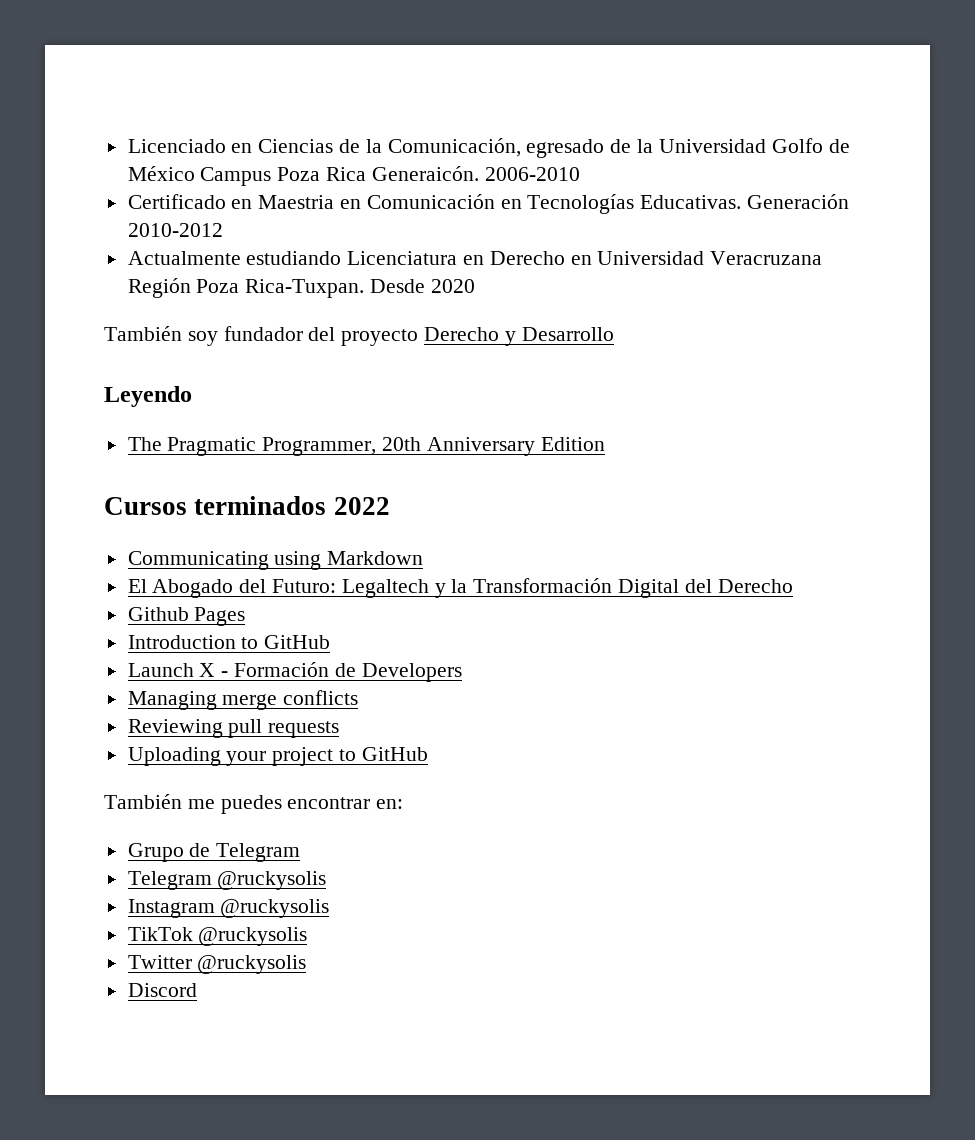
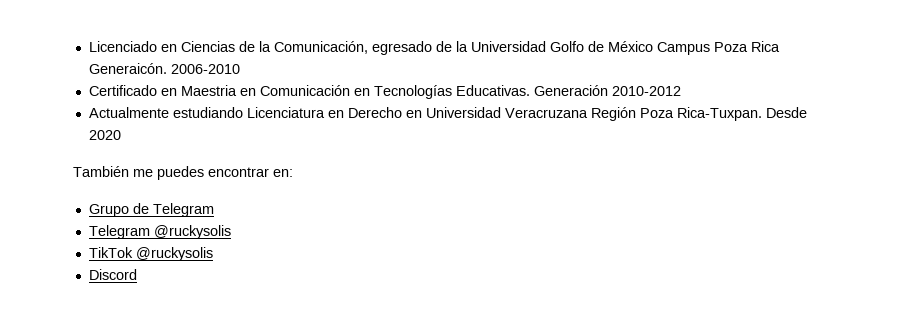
[104,326,614,346] [104,386,192,407] [127,437,605,456] [104,496,390,515] [127,551,424,570] [127,578,793,598] [127,607,246,626] [127,635,331,649] [127,662,462,682] [127,690,359,710] [127,719,340,738] [127,747,428,766] // También soy fundador del proyecto Derecho y Desarrollo // Leyendo // The Pragmatic Programmer, 20th Anniversary Edition // Cursos terminados 2022 // Communicating using Markdown // El Abogado del Futuro: Legaltech y la Transformación Digital del Derecho // Github Pages // Introduction to GitHub // Launch X - Formación de Developers // Managing merge conflicts // Reviewing pull requests // Uploading your project to GitHub -> (121, 135) none
[127,899,330,918] // Instagram @ruckysolis -> (231, 232) none
[127,955,307,974] // Twitter @ruckysolis -> (213, 254) none

